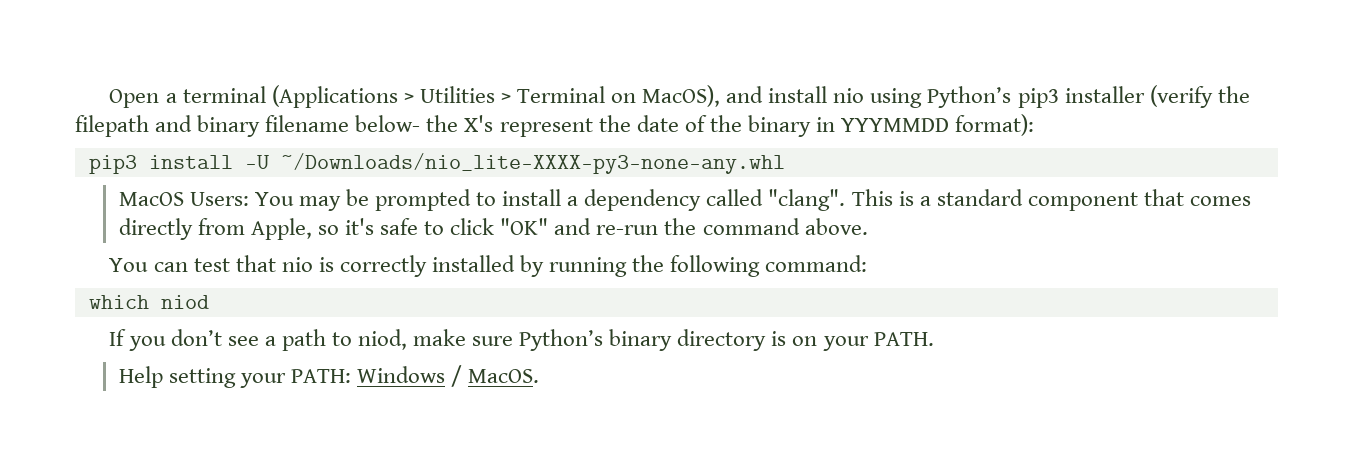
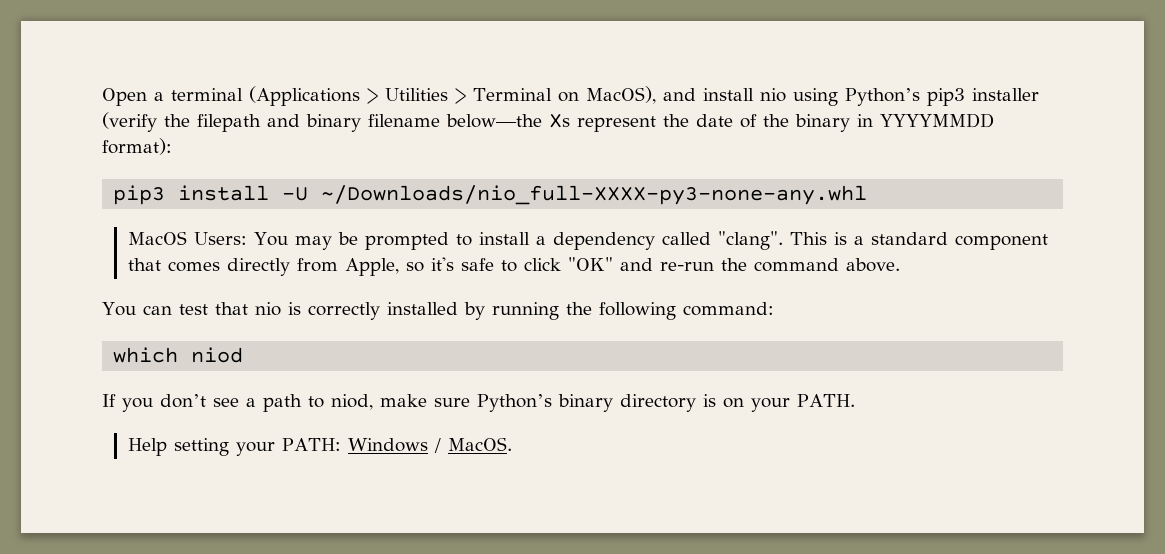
[355,115,494,132] below- the X's -> [446,114,570,128] below—the Xs
[841,118,950,132] YYYMMDD -> [880,113,994,128] YYYYMMDD
[280,153,785,174] ~/Downloads/nio_lite-XXXX-py3-none-any.whl -> [321,185,868,205] ~/Downloads/nio_full-XXXX-py3-none-any.whl

